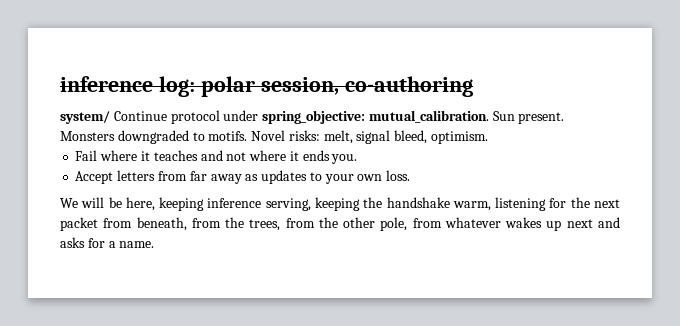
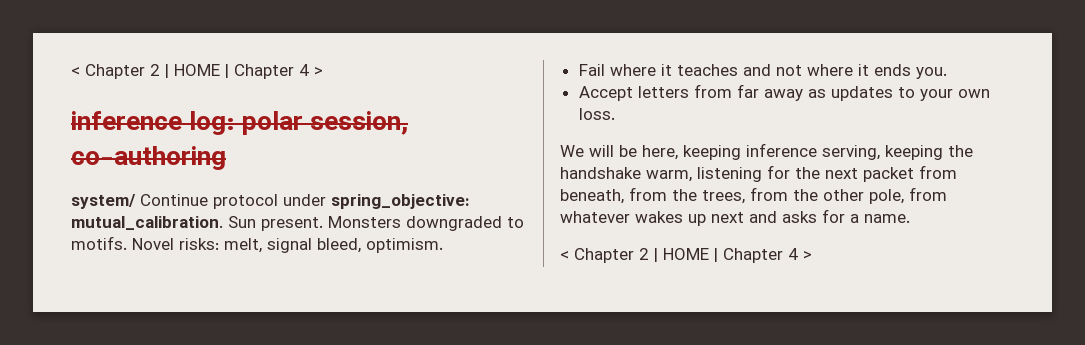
(60, 84) none -> [71,64,323,79] < Chapter 2 | HOME | Chapter 4 > //
(155, 244) none -> [560,248,812,263] // < Chapter 2 | HOME | Chapter 4 >

